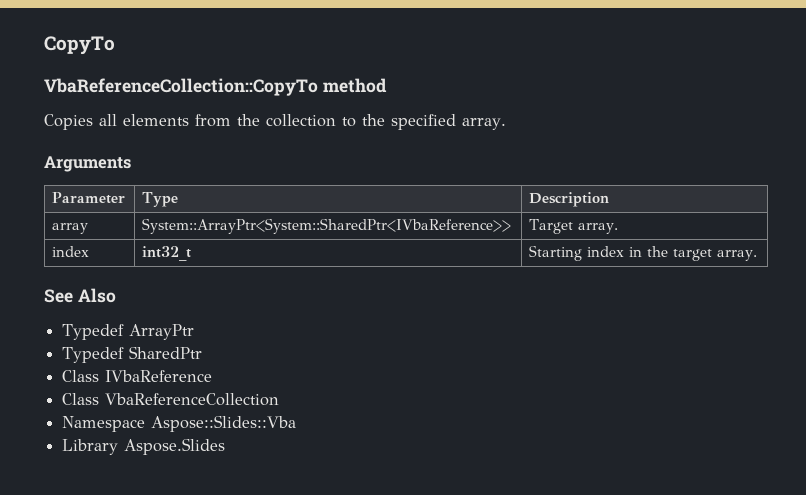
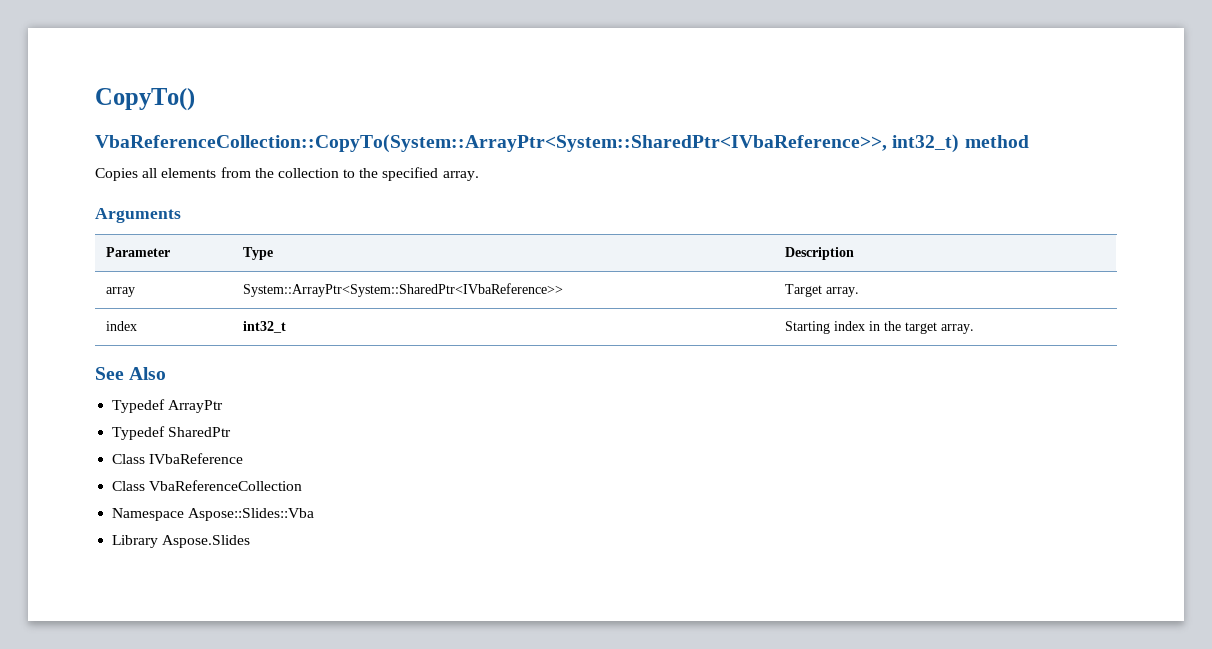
[44,36,115,55] [44,78,318,96] CopyTo // VbaReferenceCollection::CopyTo -> [95,88,195,111] [95,134,960,153] CopyTo() // VbaReferenceCollection::CopyTo(System::ArrayPtr<System::SharedPtr<IVbaReference>>, int32_t)

